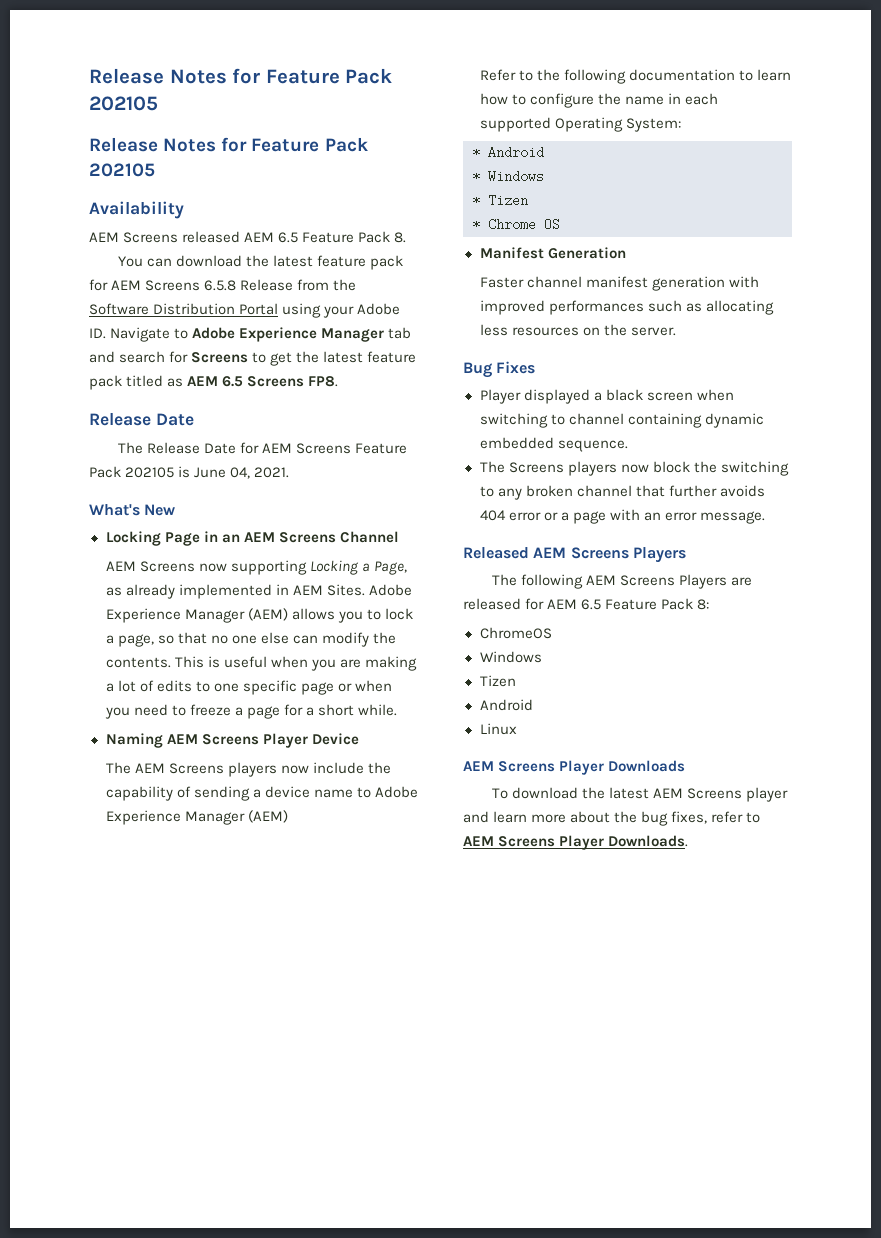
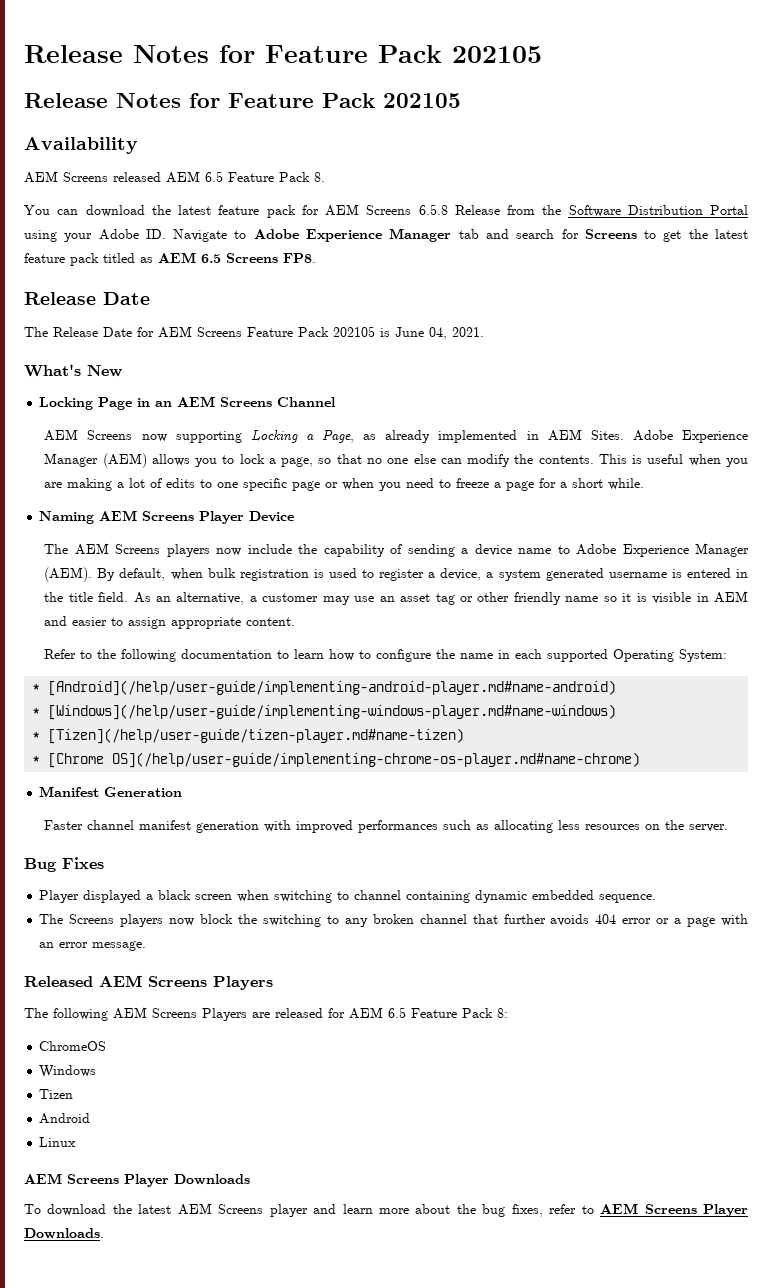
[247,810,288,823] (AEM) -> [44,567,749,582] [44,591,749,605] [44,616,296,629] (AEM). By default, when bulk registration is used to register a device, a system generated username is entered in the title field. As an alternative, a customer may use an asset tag or other friendly name so it is visible in AEM and easier to assign appropriate content.
[488,146,544,159] [472,170,544,183] [472,194,528,207] [472,218,560,231] Android // * Windows // * Tizen // * Chrome OS -> [48,680,617,696] [32,704,617,720] [32,728,465,744] [32,752,641,768] [Android](/help/user-guide/implementing-android-player.md#name-android) // * [Windows](/help/user-guide/implementing-windows-player.md#name-windows) // * [Tizen](/help/user-guide/tizen-player.md#name-tizen) // * [Chrome OS](/help/user-guide/implementing-chrome-os-player.md#name-chrome)

